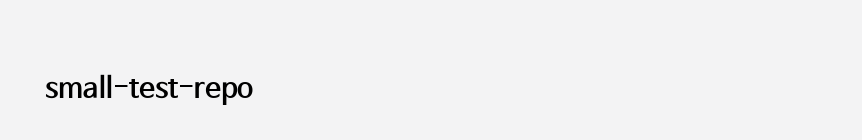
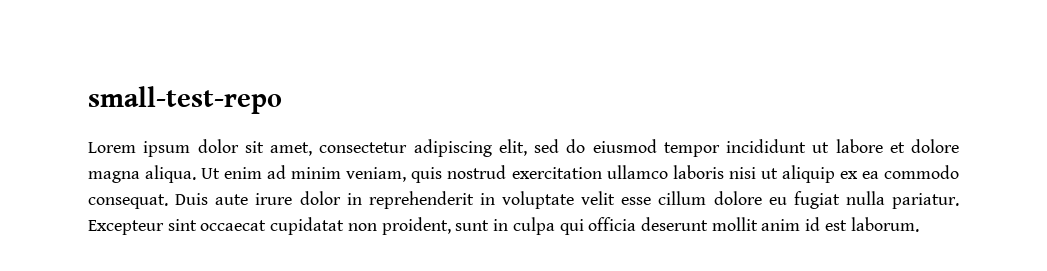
(253, 89) none -> [88,139,959,157] [88,165,959,183] [88,191,959,209] [88,217,919,235] // Lorem ipsum dolor sit amet, consectetur adipiscing elit, sed do eiusmod tempor incididunt ut labore et dolore magna aliqua. Ut enim ad minim veniam, quis nostrud exercitation ullamco laboris nisi ut aliquip ex ea commodo consequat. Duis aute irure dolor in reprehenderit in voluptate velit esse cillum dolore eu fugiat nulla pariatur. Excepteur sint occaecat cupidatat non proident, sunt in culpa qui officia deserunt mollit anim id est laborum.

